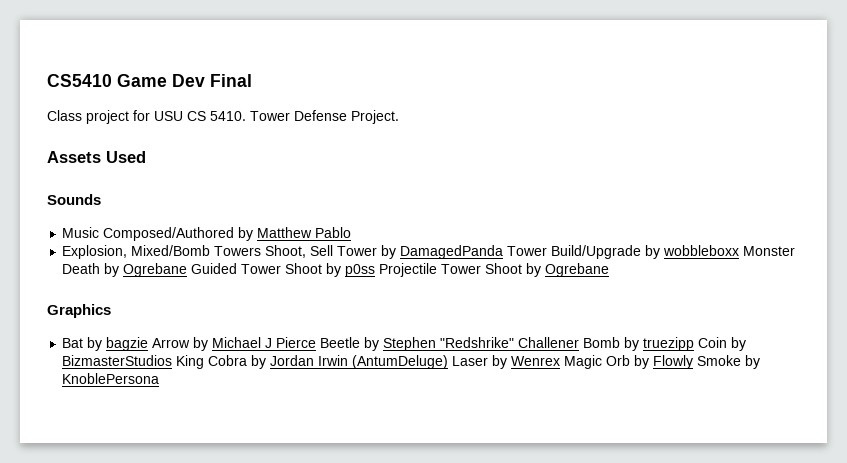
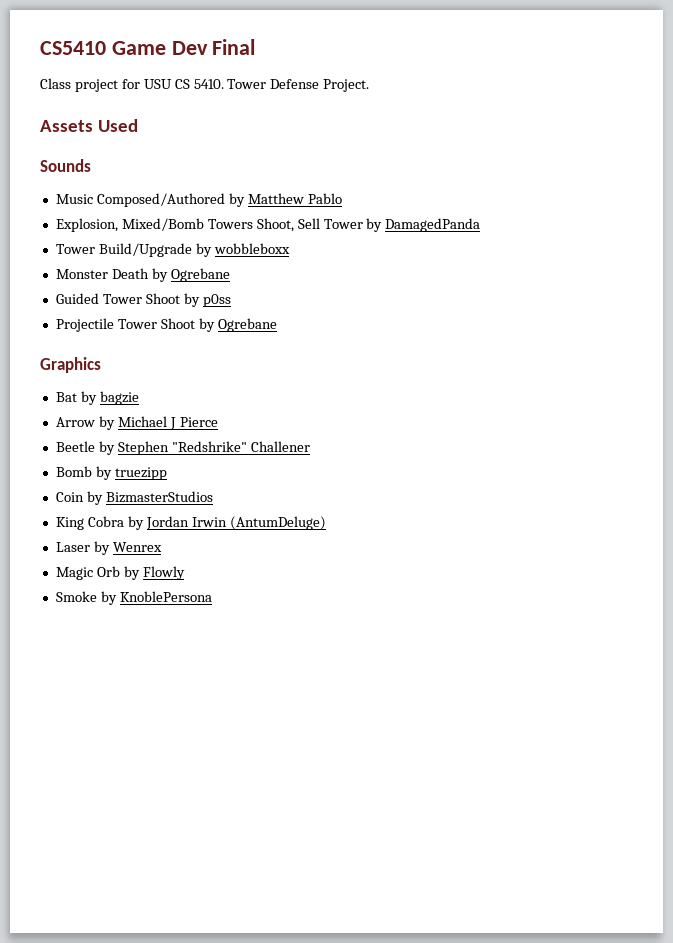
(504, 252) none -> (481, 225) //
(740, 250) none -> (290, 248) //
(188, 270) none -> (230, 275) //
(376, 270) none -> (231, 300) //
(149, 344) none -> (139, 398) //
(317, 342) none -> (218, 422) //
(580, 342) none -> (310, 446) //
(695, 344) none -> (167, 473) //
(173, 360) none -> (213, 497) //
(449, 362) none -> (326, 523) //
(561, 361) none -> (162, 547) //
(694, 362) none -> (185, 573) //

